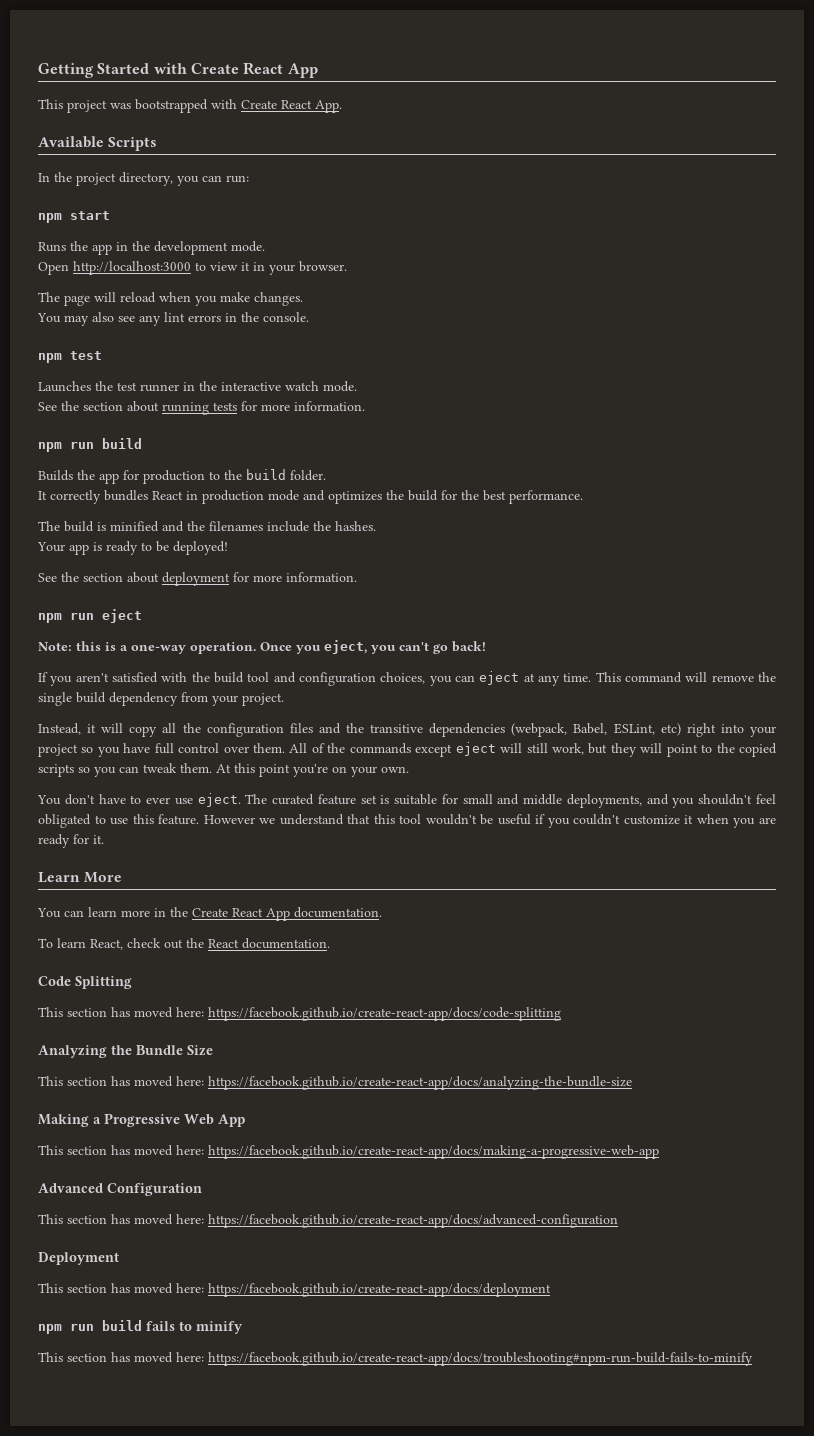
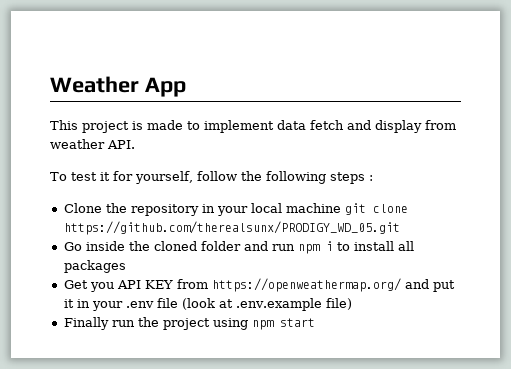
[38,62,318,78] [38,99,342,113] [38,136,158,151] [38,172,249,186] [38,211,110,223] [38,241,265,255] [38,261,347,275] [38,292,303,306] [37,312,309,326] [38,351,102,363] [38,381,357,392] [38,401,365,415] [38,438,142,452] [38,469,326,484] [38,490,583,504] [38,521,376,532] [37,541,228,555] [38,572,357,586] [38,609,142,623] [38,640,486,654] [38,671,777,686] [38,692,284,706] [38,723,776,737] [38,742,777,757] [38,763,409,777] [37,793,777,808] [38,814,776,828] [38,834,104,848] [38,872,123,883] [37,907,382,921] [38,938,330,950] [38,976,132,989] [38,1007,561,1021] [38,1045,213,1058] [38,1076,632,1090] [38,1113,245,1127] [38,1145,659,1159] [38,1183,202,1196] [38,1214,618,1228] [38,1252,119,1265] [38,1283,551,1297] [38,1320,243,1334] [38,1352,753,1366] Getting Started with Create React App // This project was bootstrapped with Create React App. // Available Scripts // In the project directory, you can run: // npm start // Runs the app in the development mode. // Open http://localhost:3000 to view it in your browser. // The page will reload when you make changes. // You may also see any lint errors in the console. // npm test // Launches the test runner in the interactive watch mode. // See the section about running tests for more information. // npm run build // Builds the app for production to the build folder. // It correctly bundles React in production mode and optimizes the build for the best performance. // The build is minified and the filenames include the hashes. // Your app is ready to be deployed! // See the section about deployment for more information. // npm run eject // Note: this is a one-way operation. Once you eject, you can't go back! // If you aren't satisfied with the build tool and configuration choices, you can eject at any time. This command will remove the single build dependency from your project. // Instead, it will copy all the configuration files and the transitive dependencies (webpack, Babel, ESLint, etc) right into your project so you have full control over them. All of the commands except eject will still work, but they will point to the copied scripts so you can tweak them. At this point you're on your own. // You don't have to ever use eject. The curated feature set is suitable for small and middle deployments, and you shouldn't feel obligated to use this feature. However we understand that this tool wouldn't be useful if you couldn't customize it when you are ready for it. // Learn More // You can learn more in the Create React App documentation. // To learn React, check out the React documentation. // Code Splitting // This section has moved here: https://facebook.github.io/create-react-app/docs/code-splitting // Analyzing the Bundle Size // This section has moved here: https://facebook.github.io/create-react-app/docs/analyzing-the-bundle-size // Making a Progressive Web App // This section has moved here: https://facebook.github.io/create-react-app/docs/making-a-progressive-web-app // Advanced Configuration // This section has moved here: https://facebook.github.io/create-react-app/docs/advanced-configuration // Deployment // This section has moved here: https://facebook.github.io/create-react-app/docs/deployment // npm run build fails to minify // This section has moved here: https://facebook.github.io/create-react-app/docs/troubleshooting#npm-run-build-fails-to-minify -> [50,76,186,97] [50,120,456,133] [50,139,135,149] [50,171,373,184] [63,203,408,216] [63,221,400,235] [63,241,414,254] [63,260,126,273] [63,278,455,292] [63,298,352,311] [63,317,315,330] Weather App // This project is made to implement data fetch and display from weather API. // To test it for yourself, follow the following steps : // Clone the repository in your local machine git clone https://github.com/therealsunx/PRODIGY_WD_05.git // Go inside the cloned folder and run npm i to install all packages // Get you API KEY from https://openweathermap.org/ and put it in your .env file (look at .env.example file) // Finally run the project using npm start

